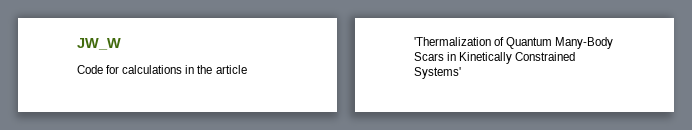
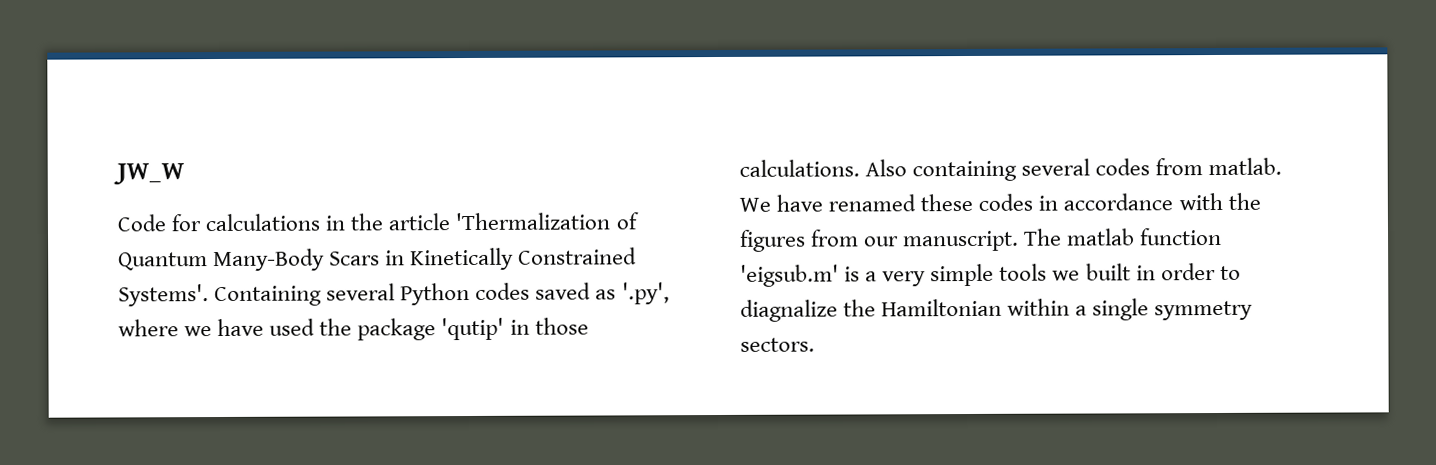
[414,67,461,79] Systems' -> [118,282,670,307] [118,317,589,341] [739,157,1283,182] [739,192,1261,212] [739,227,1223,252] [740,263,1241,287] [740,298,1254,322] [740,337,815,352] Systems'. Containing several Python codes saved as '.py', where we have used the package 'qutip' in those calculations. Also containing several codes from matlab. We have renamed these codes in accordance with the figures from our manuscript. The matlab function 'eigsub.m' is a very simple tools we built in order to diagnalize the Hamiltonian within a single symmetry sectors.

